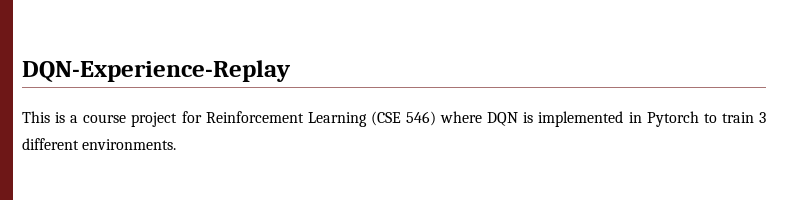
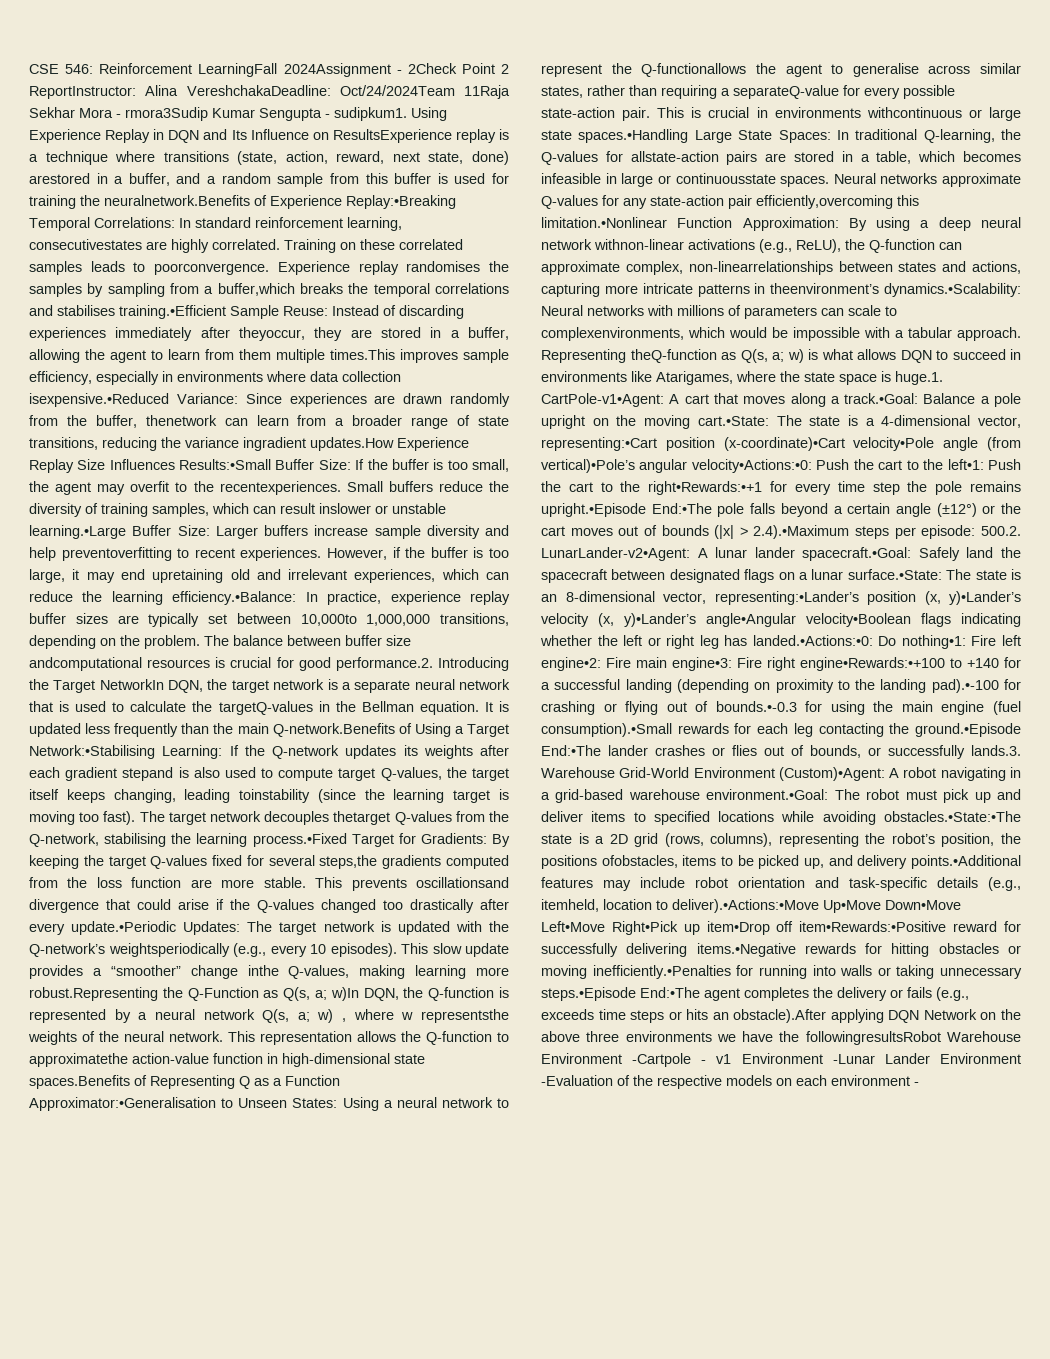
[22,60,291,82] [22,111,766,127] [22,138,177,150] DQN-Experience-Replay // This is a course project for Reinforcement Learning (CSE 546) where DQN is implemented in Pytorch to train 3 different environments. -> [29,63,509,77] [29,85,510,99] [29,107,447,121] [29,129,510,143] [29,151,509,165] [29,173,510,187] [29,195,456,209] [29,217,402,231] [29,239,463,253] [29,261,510,275] [29,283,509,297] [29,305,464,319] [29,327,509,341] [29,349,509,363] [29,371,401,385] [29,393,510,407] [29,415,510,429] [29,437,469,451] [29,459,510,473] [29,481,510,495] [29,503,446,517] [29,525,509,539] [29,547,510,561] [29,569,510,583] [29,591,511,605] [29,613,509,627] [29,635,411,649] [29,657,510,671] [29,679,511,693] [29,701,509,715] [29,723,510,737] [29,745,509,759] [29,767,510,781] [29,789,509,803] [29,811,509,825] [29,833,510,847] [29,855,509,869] [29,877,510,891] [29,899,509,913] [29,921,509,935] [29,943,509,957] [29,965,509,979] [29,987,510,1001] [29,1009,509,1023] [28,1031,509,1045] [29,1053,425,1067] [29,1075,340,1089] [29,1097,509,1111] [541,63,1021,77] [541,85,955,99] [541,107,1021,121] [541,129,1021,143] [541,151,1021,165] [541,173,1021,187] [541,195,919,209] [541,217,1021,231] [541,239,962,253] [541,261,1021,275] [541,283,1021,297] [541,305,897,319] [541,327,1021,341] [541,349,1021,363] [541,371,943,385] [541,393,1022,407] [541,415,1021,429] [541,437,1021,451] [541,459,1022,473] [541,481,1021,495] [541,503,1021,517] [541,525,1021,539] [541,547,1021,561] [541,569,1021,583] [541,591,1021,605] [541,613,1021,627] [540,635,1021,649] [541,657,1021,671] [541,679,1021,693] [541,701,1022,715] [541,723,1021,737] [541,745,1021,759] [541,767,1021,781] [541,789,1022,803] [541,811,1021,825] [541,833,1021,847] [541,855,1021,869] [541,877,1021,891] [541,899,961,913] [541,921,1021,935] [541,943,1021,957] [541,965,1022,979] [541,987,969,1001] [541,1009,1021,1023] [541,1031,1021,1045] [541,1053,1021,1067] [541,1075,919,1089] CSE 546: Reinforcement LearningFall 2024Assignment - 2Check Point 2 ReportInstructor: Alina VereshchakaDeadline: Oct/24/2024Team 11Raja Sekhar Mora - rmora3Sudip Kumar Sengupta - sudipkum1. Using Experience Replay in DQN and Its Influence on ResultsExperience replay is a technique where transitions (state, action, reward, next state, done) arestored in a buffer, and a random sample from this buffer is used for training the neuralnetwork.Benefits of Experience Replay:•Breaking Temporal Correlations: In standard reinforcement learning, consecutivestates are highly correlated. Training on these correlated samples leads to poorconvergence. Experience replay randomises the samples by sampling from a buffer,which breaks the temporal correlations and stabilises training.•Efficient Sample Reuse: Instead of discarding experiences immediately after theyoccur, they are stored in a buffer, allowing the agent to learn from them multiple times.This improves sample efficiency, especially in environments where data collection isexpensive.•Reduced Variance: Since experiences are drawn randomly from the buffer, thenetwork can learn from a broader range of state transitions, reducing the variance ingradient updates.How Experience Replay Size Influences Results:•Small Buffer Size: If the buffer is too small, the agent may overfit to the recentexperiences. Small buffers reduce the diversity of training samples, which can result inslower or unstable learning.•Large Buffer Size: Larger buffers increase sample diversity and help preventoverfitting to recent experiences. However, if the buffer is too large, it may end upretaining old and irrelevant experiences, which can reduce the learning efficiency.•Balance: In practice, experience replay buffer sizes are typically set between 10,000to 1,000,000 transitions, depending on the problem. The balance between buffer size andcomputational resources is crucial for good performance.2. Introducing the Target NetworkIn DQN, the target network is a separate neural network that is used to calculate the targetQ-values in the Bellman equation. It is updated less frequently than the main Q-network.Benefits of Using a Target Network:•Stabilising Learning: If the Q-network updates its weights after each gradient stepand is also used to compute target Q-values, the target itself keeps changing, leading toinstability (since the learning target is moving too fast). The target network decouples thetarget Q-values from the Q-network, stabilising the learning process.•Fixed Target for Gradients: By keeping the target Q-values fixed for several steps,the gradients computed from the loss function are more stable. This prevents oscillationsand divergence that could arise if the Q-values changed too drastically after every update.•Periodic Updates: The target network is updated with the Q-network’s weightsperiodically (e.g., every 10 episodes). This slow update provides a “smoother” change inthe Q-values, making learning more robust.Representing the Q-Function as Q(s, a; w)In DQN, the Q-function is represented by a neural network Q(s, a; w) , where w representsthe weights of the neural network. This representation allows the Q-function to approximatethe action-value function in high-dimensional state spaces.Benefits of Representing Q as a Function Approximator:•Generalisation to Unseen States: Using a neural network to represent the Q-functionallows the agent to generalise across similar states, rather than requiring a separateQ-value for every possible state-action pair. This is crucial in environments withcontinuous or large state spaces.•Handling Large State Spaces: In traditional Q-learning, the Q-values for allstate-action pairs are stored in a table, which becomes infeasible in large or continuousstate spaces. Neural networks approximate Q-values for any state-action pair efficiently,overcoming this limitation.•Nonlinear Function Approximation: By using a deep neural network withnon-linear activations (e.g., ReLU), the Q-function can approximate complex, non-linearrelationships between states and actions, capturing more intricate patterns in theenvironment’s dynamics.•Scalability: Neural networks with millions of parameters can scale to complexenvironments, which would be impossible with a tabular approach. Representing theQ-function as Q(s, a; w) is what allows DQN to succeed in environments like Atarigames, where the state space is huge.1. CartPole-v1•Agent: A cart that moves along a track.•Goal: Balance a pole upright on the moving cart.•State: The state is a 4-dimensional vector, representing:•Cart position (x-coordinate)•Cart velocity•Pole angle (from vertical)•Pole’s angular velocity•Actions:•0: Push the cart to the left•1: Push the cart to the right•Rewards:•+1 for every time step the pole remains upright.•Episode End:•The pole falls beyond a certain angle (±12°) or the cart moves out of bounds (|x| > 2.4).•Maximum steps per episode: 500.2. LunarLander-v2•Agent: A lunar lander spacecraft.•Goal: Safely land the spacecraft between designated flags on a lunar surface.•State: The state is an 8-dimensional vector, representing:•Lander’s position (x, y)•Lander’s velocity (x, y)•Lander’s angle•Angular velocity•Boolean flags indicating whether the left or right leg has landed.•Actions:•0: Do nothing•1: Fire left engine•2: Fire main engine•3: Fire right engine•Rewards:•+100 to +140 for a successful landing (depending on proximity to the landing pad).•-100 for crashing or flying out of bounds.•-0.3 for using the main engine (fuel consumption).•Small rewards for each leg contacting the ground.•Episode End:•The lander crashes or flies out of bounds, or successfully lands.3. Warehouse Grid-World Environment (Custom)•Agent: A robot navigating in a grid-based warehouse environment.•Goal: The robot must pick up and deliver items to specified locations while avoiding obstacles.•State:•The state is a 2D grid (rows, columns), representing the robot’s position, the positions ofobstacles, items to be picked up, and delivery points.•Additional features may include robot orientation and task-specific details (e.g., itemheld, location to deliver).•Actions:•Move Up•Move Down•Move Left•Move Right•Pick up item•Drop off item•Rewards:•Positive reward for successfully delivering items.•Negative rewards for hitting obstacles or moving inefficiently.•Penalties for running into walls or taking unnecessary steps.•Episode End:•The agent completes the delivery or fails (e.g., exceeds time steps or hits an obstacle).After applying DQN Network on the above three environments we have the followingresultsRobot Warehouse Environment -Cartpole - v1 Environment -Lunar Lander Environment -Evaluation of the respective models on each environment -

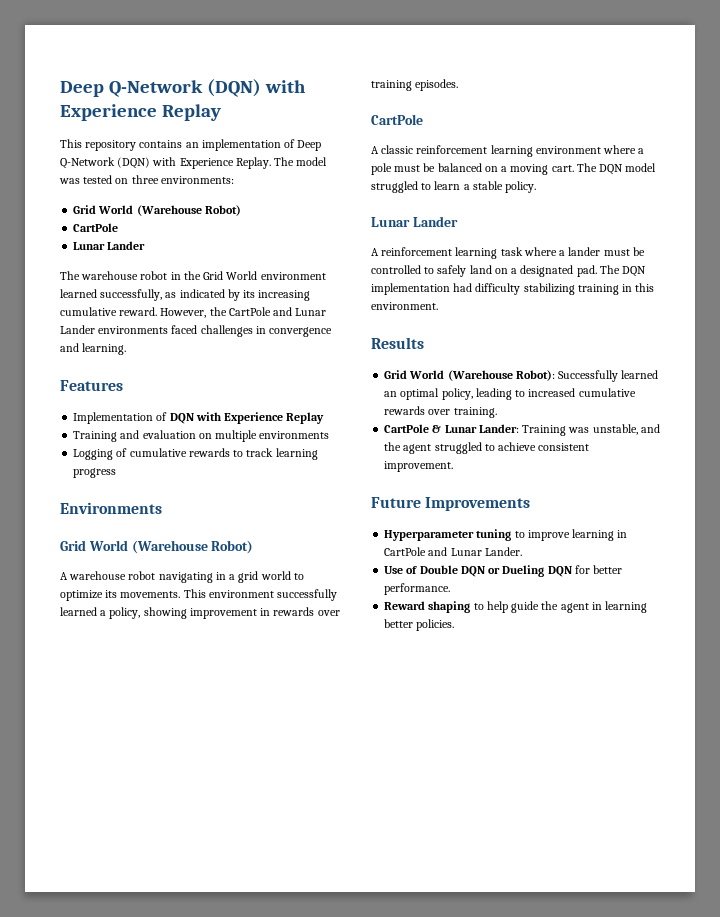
[29,63,509,77] [29,85,510,99] [29,107,447,121] [29,129,510,143] [29,151,509,165] [29,173,510,187] [29,195,456,209] [29,217,402,231] [29,239,463,253] [29,261,510,275] [29,283,509,297] [29,305,464,319] [29,327,509,341] [29,349,509,363] [29,371,401,385] [29,393,510,407] [29,415,510,429] [29,437,469,451] [29,459,510,473] [29,481,510,495] [29,503,446,517] [29,525,509,539] [29,547,510,561] [29,569,510,583] [29,591,511,605] [29,613,509,627] [29,635,411,649] [29,657,510,671] [29,679,511,693] [29,701,509,715] [29,723,510,737] [29,745,509,759] [29,767,510,781] [29,789,509,803] [29,811,509,825] [29,833,510,847] [29,855,509,869] [29,877,510,891] [29,899,509,913] [29,921,509,935] [29,943,509,957] [29,965,509,979] [29,987,510,1001] [29,1009,509,1023] [28,1031,509,1045] [29,1053,425,1067] [29,1075,340,1089] [29,1097,509,1111] [541,63,1021,77] [541,85,955,99] [541,107,1021,121] [541,129,1021,143] [541,151,1021,165] [541,173,1021,187] [541,195,919,209] [541,217,1021,231] [541,239,962,253] [541,261,1021,275] [541,283,1021,297] [541,305,897,319] [541,327,1021,341] [541,349,1021,363] [541,371,943,385] [541,393,1022,407] [541,415,1021,429] [541,437,1021,451] [541,459,1022,473] [541,481,1021,495] [541,503,1021,517] [541,525,1021,539] [541,547,1021,561] [541,569,1021,583] [541,591,1021,605] [541,613,1021,627] [540,635,1021,649] [541,657,1021,671] [541,679,1021,693] [541,701,1022,715] [541,723,1021,737] [541,745,1021,759] [541,767,1021,781] [541,789,1022,803] [541,811,1021,825] [541,833,1021,847] [541,855,1021,869] [541,877,1021,891] [541,899,961,913] [541,921,1021,935] [541,943,1021,957] [541,965,1022,979] [541,987,969,1001] [541,1009,1021,1023] [541,1031,1021,1045] [541,1053,1021,1067] [541,1075,919,1089] CSE 546: Reinforcement LearningFall 2024Assignment - 2Check Point 2 ReportInstructor: Alina VereshchakaDeadline: Oct/24/2024Team 11Raja Sekhar Mora - rmora3Sudip Kumar Sengupta - sudipkum1. Using Experience Replay in DQN and Its Influence on ResultsExperience replay is a technique where transitions (state, action, reward, next state, done) arestored in a buffer, and a random sample from this buffer is used for training the neuralnetwork.Benefits of Experience Replay:•Breaking Temporal Correlations: In standard reinforcement learning, consecutivestates are highly correlated. Training on these correlated samples leads to poorconvergence. Experience replay randomises the samples by sampling from a buffer,which breaks the temporal correlations and stabilises training.•Efficient Sample Reuse: Instead of discarding experiences immediately after theyoccur, they are stored in a buffer, allowing the agent to learn from them multiple times.This improves sample efficiency, especially in environments where data collection isexpensive.•Reduced Variance: Since experiences are drawn randomly from the buffer, thenetwork can learn from a broader range of state transitions, reducing the variance ingradient updates.How Experience Replay Size Influences Results:•Small Buffer Size: If the buffer is too small, the agent may overfit to the recentexperiences. Small buffers reduce the diversity of training samples, which can result inslower or unstable learning.•Large Buffer Size: Larger buffers increase sample diversity and help preventoverfitting to recent experiences. However, if the buffer is too large, it may end upretaining old and irrelevant experiences, which can reduce the learning efficiency.•Balance: In practice, experience replay buffer sizes are typically set between 10,000to 1,000,000 transitions, depending on the problem. The balance between buffer size andcomputational resources is crucial for good performance.2. Introducing the Target NetworkIn DQN, the target network is a separate neural network that is used to calculate the targetQ-values in the Bellman equation. It is updated less frequently than the main Q-network.Benefits of Using a Target Network:•Stabilising Learning: If the Q-network updates its weights after each gradient stepand is also used to compute target Q-values, the target itself keeps changing, leading toinstability (since the learning target is moving too fast). The target network decouples thetarget Q-values from the Q-network, stabilising the learning process.•Fixed Target for Gradients: By keeping the target Q-values fixed for several steps,the gradients computed from the loss function are more stable. This prevents oscillationsand divergence that could arise if the Q-values changed too drastically after every update.•Periodic Updates: The target network is updated with the Q-network’s weightsperiodically (e.g., every 10 episodes). This slow update provides a “smoother” change inthe Q-values, making learning more robust.Representing the Q-Function as Q(s, a; w)In DQN, the Q-function is represented by a neural network Q(s, a; w) , where w representsthe weights of the neural network. This representation allows the Q-function to approximatethe action-value function in high-dimensional state spaces.Benefits of Representing Q as a Function Approximator:•Generalisation to Unseen States: Using a neural network to represent the Q-functionallows the agent to generalise across similar states, rather than requiring a separateQ-value for every possible state-action pair. This is crucial in environments withcontinuous or large state spaces.•Handling Large State Spaces: In traditional Q-learning, the Q-values for allstate-action pairs are stored in a table, which becomes infeasible in large or continuousstate spaces. Neural networks approximate Q-values for any state-action pair efficiently,overcoming this limitation.•Nonlinear Function Approximation: By using a deep neural network withnon-linear activations (e.g., ReLU), the Q-function can approximate complex, non-linearrelationships between states and actions, capturing more intricate patterns in theenvironment’s dynamics.•Scalability: Neural networks with millions of parameters can scale to complexenvironments, which would be impossible with a tabular approach. Representing theQ-function as Q(s, a; w) is what allows DQN to succeed in environments like Atarigames, where the state space is huge.1. CartPole-v1•Agent: A cart that moves along a track.•Goal: Balance a pole upright on the moving cart.•State: The state is a 4-dimensional vector, representing:•Cart position (x-coordinate)•Cart velocity•Pole angle (from vertical)•Pole’s angular velocity•Actions:•0: Push the cart to the left•1: Push the cart to the right•Rewards:•+1 for every time step the pole remains upright.•Episode End:•The pole falls beyond a certain angle (±12°) or the cart moves out of bounds (|x| > 2.4).•Maximum steps per episode: 500.2. LunarLander-v2•Agent: A lunar lander spacecraft.•Goal: Safely land the spacecraft between designated flags on a lunar surface.•State: The state is an 8-dimensional vector, representing:•Lander’s position (x, y)•Lander’s velocity (x, y)•Lander’s angle•Angular velocity•Boolean flags indicating whether the left or right leg has landed.•Actions:•0: Do nothing•1: Fire left engine•2: Fire main engine•3: Fire right engine•Rewards:•+100 to +140 for a successful landing (depending on proximity to the landing pad).•-100 for crashing or flying out of bounds.•-0.3 for using the main engine (fuel consumption).•Small rewards for each leg contacting the ground.•Episode End:•The lander crashes or flies out of bounds, or successfully lands.3. Warehouse Grid-World Environment (Custom)•Agent: A robot navigating in a grid-based warehouse environment.•Goal: The robot must pick up and deliver items to specified locations while avoiding obstacles.•State:•The state is a 2D grid (rows, columns), representing the robot’s position, the positions ofobstacles, items to be picked up, and delivery points.•Additional features may include robot orientation and task-specific details (e.g., itemheld, location to deliver).•Actions:•Move Up•Move Down•Move Left•Move Right•Pick up item•Drop off item•Rewards:•Positive reward for successfully delivering items.•Negative rewards for hitting obstacles or moving inefficiently.•Penalties for running into walls or taking unnecessary steps.•Episode End:•The agent completes the delivery or fails (e.g., exceeds time steps or hits an obstacle).After applying DQN Network on the above three environments we have the followingresultsRobot Warehouse Environment -Cartpole - v1 Environment -Lunar Lander Environment -Evaluation of the respective models on each environment - -> [60,79,306,97] [60,104,221,121] [60,139,322,151] [60,157,328,169] [59,175,234,184] [73,205,241,216] [73,223,119,232] [73,241,146,250] [60,271,326,280] [60,289,311,301] [60,307,327,318] [60,325,333,337] [60,343,127,355] [60,380,123,391] [73,412,325,424] [73,430,330,442] [73,448,318,460] [73,468,117,478] [60,502,162,514] [60,540,254,554] [60,571,304,583] [60,589,338,601] [60,607,340,619] [371,79,459,91] [371,114,423,125] [371,145,645,157] [371,163,657,175] [371,181,537,193] [371,216,458,227] [371,247,645,259] [371,265,647,277] [371,283,655,295] [371,302,438,310] [371,337,424,349] [384,370,659,382] [384,388,636,400] [384,406,497,418] [384,424,660,436] [384,442,590,454] [384,461,454,472] [371,497,531,511] [384,529,628,541] [384,547,522,556] [384,565,623,577] [384,583,451,595] [384,601,648,613] [384,619,455,631] Deep Q-Network (DQN) with Experience Replay // This repository contains an implementation of Deep Q-Network (DQN) with Experience Replay. The model was tested on three environments: // Grid World (Warehouse Robot) // CartPole // Lunar Lander // The warehouse robot in the Grid World environment learned successfully, as indicated by its increasing cumulative reward. However, the CartPole and Lunar Lander environments faced challenges in convergence and learning. // Features // Implementation of DQN with Experience Replay // Training and evaluation on multiple environments // Logging of cumulative rewards to track learning progress // Environments // Grid World (Warehouse Robot) // A warehouse robot navigating in a grid world to optimize its movements. This environment successfully learned a policy, showing improvement in rewards over training episodes. // CartPole // A classic reinforcement learning environment where a pole must be balanced on a moving cart. The DQN model struggled to learn a stable policy. // Lunar Lander // A reinforcement learning task where a lander must be controlled to safely land on a designated pad. The DQN implementation had difficulty stabilizing training in this environment. // Results // Grid World (Warehouse Robot): Successfully learned an optimal policy, leading to increased cumulative rewards over training. // CartPole & Lunar Lander: Training was unstable, and the agent struggled to achieve consistent improvement. // Future Improvements // Hyperparameter tuning to improve learning in CartPole and Lunar Lander. // Use of Double DQN or Dueling DQN for better performance. // Reward shaping to help guide the agent in learning better policies.

